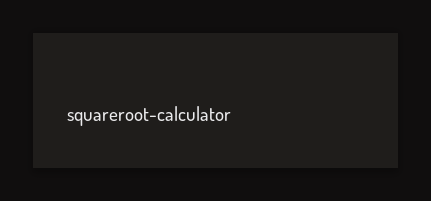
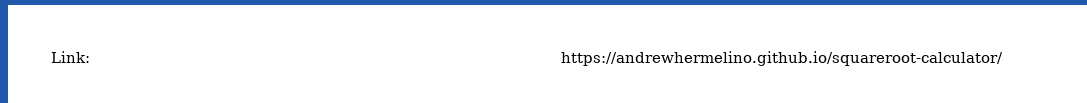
[67,106,231,126] squareroot-calculator -> [51,51,1003,66] Link: https://andrewhermelino.github.io/squareroot-calculator/

